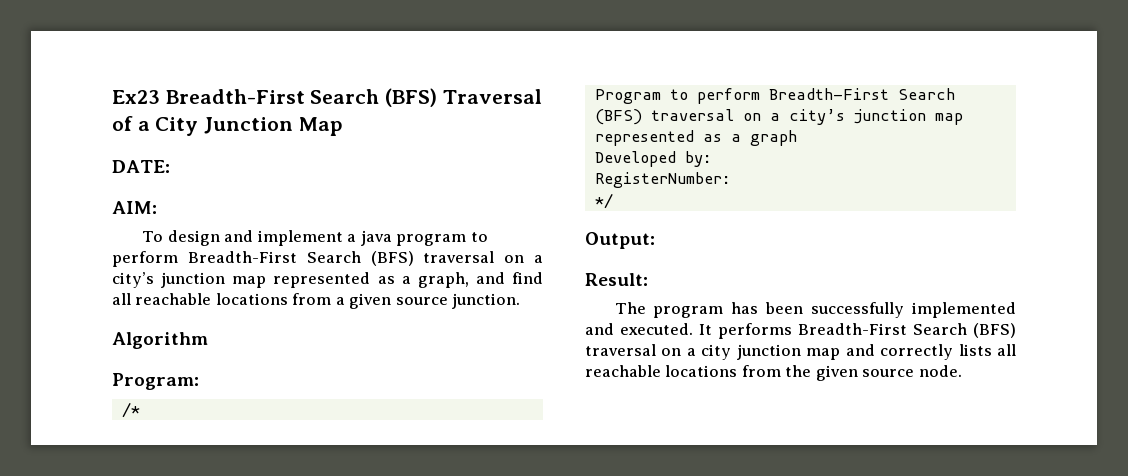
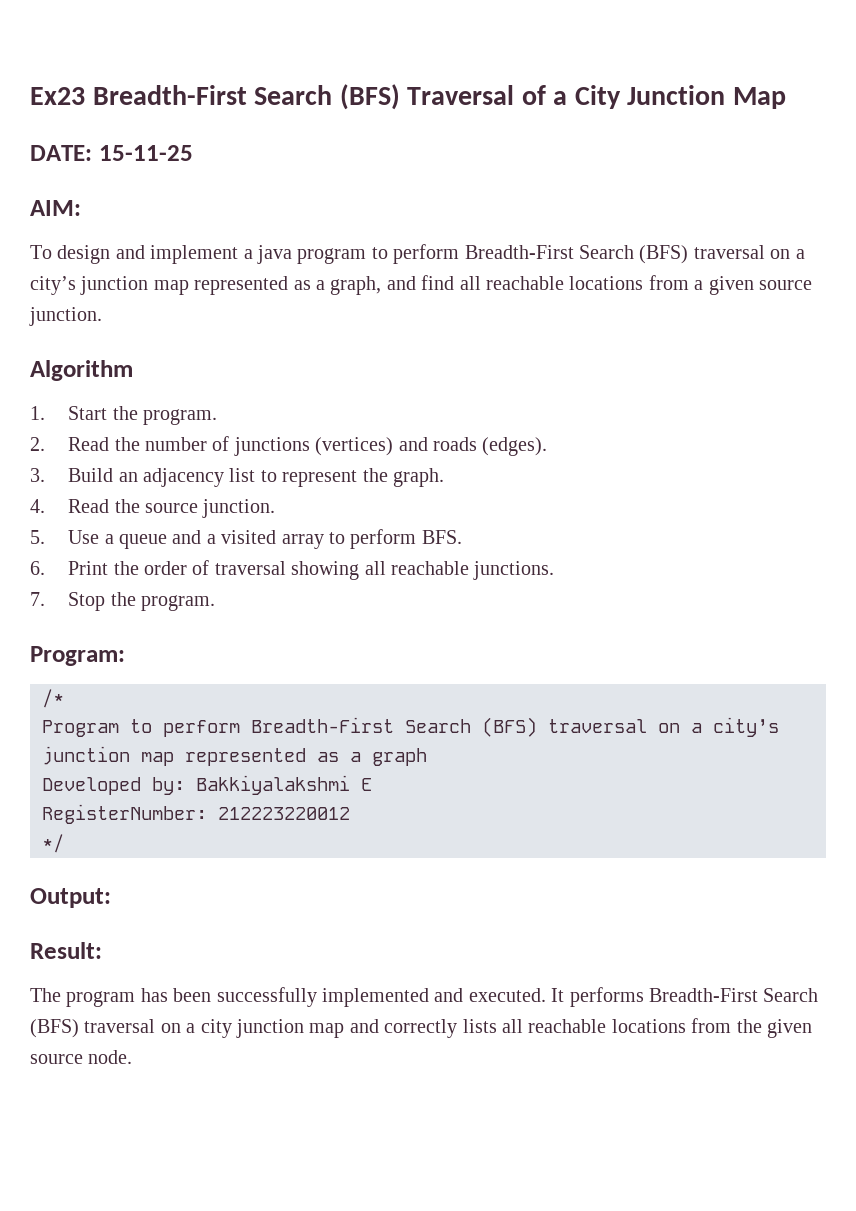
(170, 166) none -> [98,145,193,161] 15-11-25
(208, 340) none -> [30,406,218,425] [30,436,548,456] [30,468,445,487] [30,499,276,518] [30,529,462,549] [30,560,555,580] [30,592,216,611] // 1. Start the program. // 2. Read the number of junctions (vertices) and roads (edges). // 3. Build an adjacency list to represent the graph. // 4. Read the source junction. // 5. Use a queue and a visited array to perform BFS. // 6. Print the order of traversal showing all reachable junctions. // 7. Stop the program.
(712, 159) none -> [196,775,372,795] Bakkiyalakshmi E
(731, 180) none -> [218,807,350,820] 212223220012

